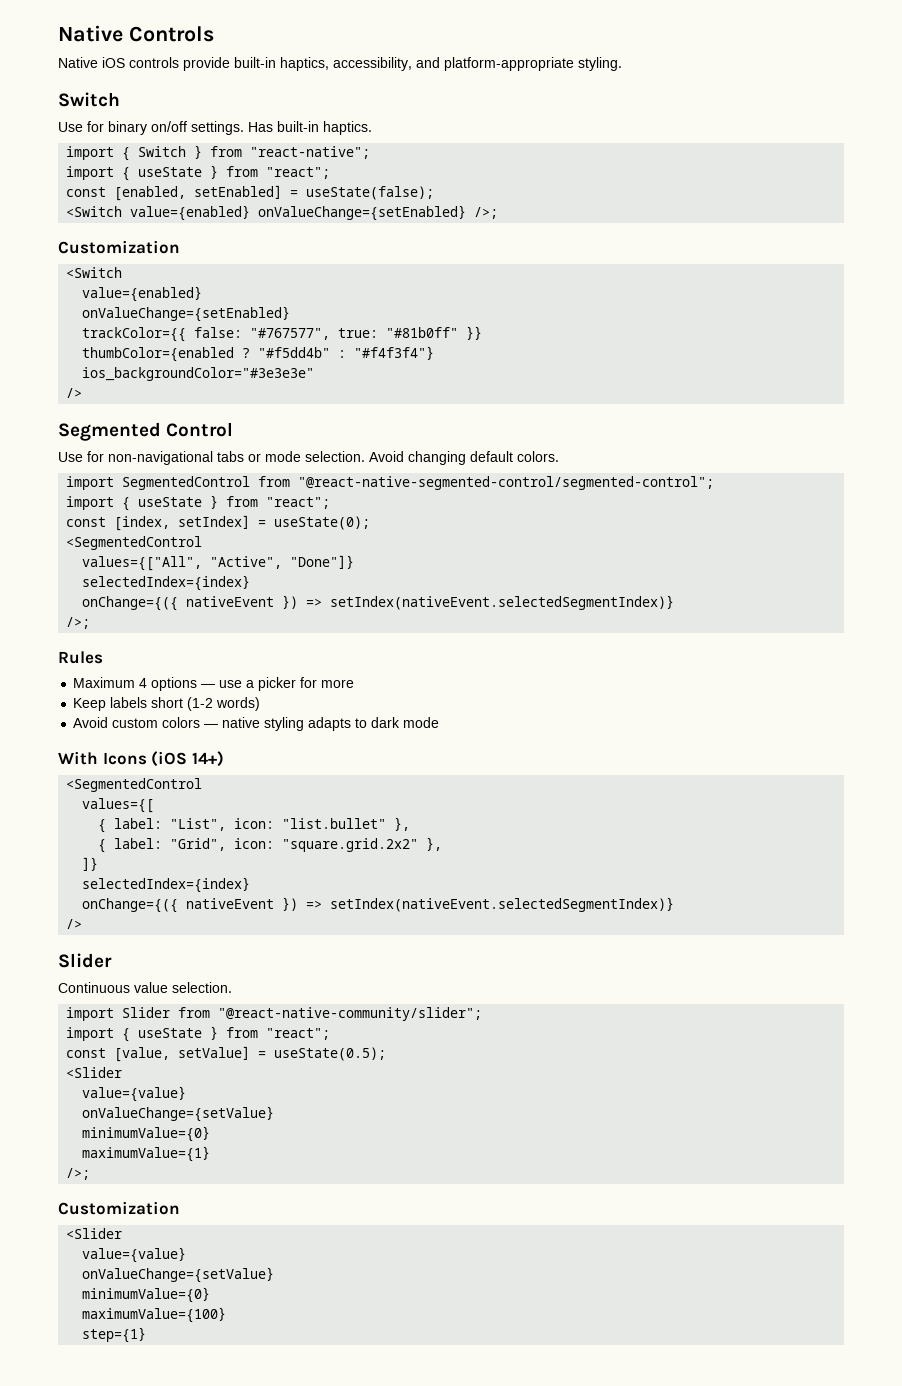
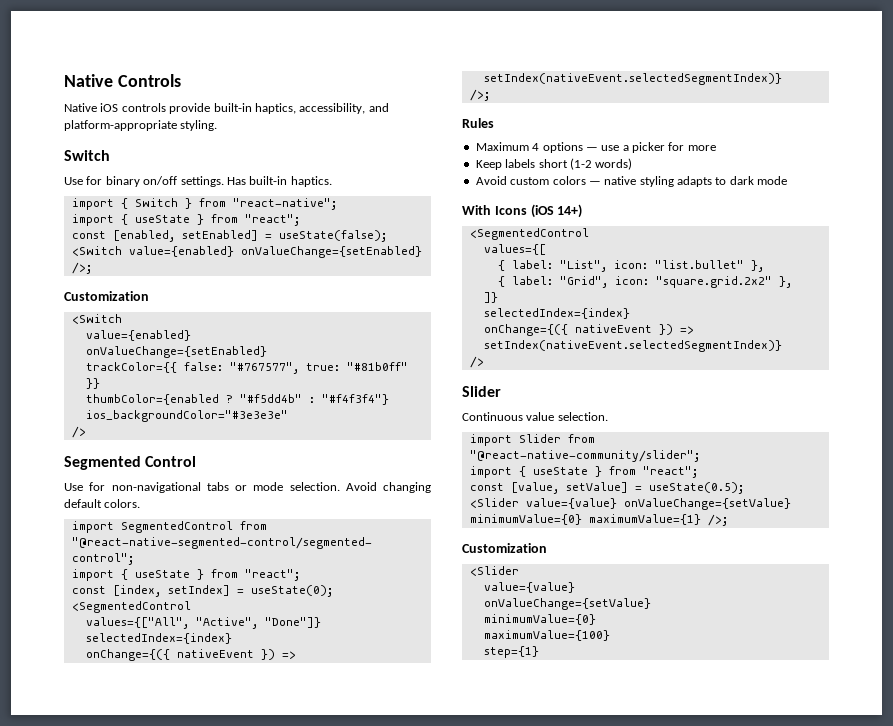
[82,1086,187,1102] [82,1106,275,1122] [82,1126,211,1142] // value={value} // onValueChange={setValue} // minimumValue={0} // -> [525,498,791,510] [469,514,582,525] value={value} onValueChange={setValue} minimumValue={0}
(211, 1154) // -> (701, 519) none

